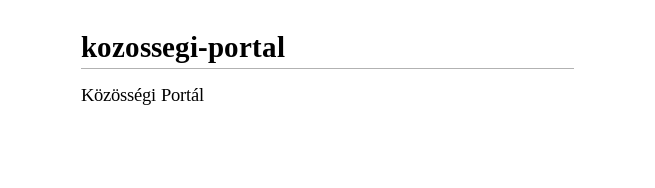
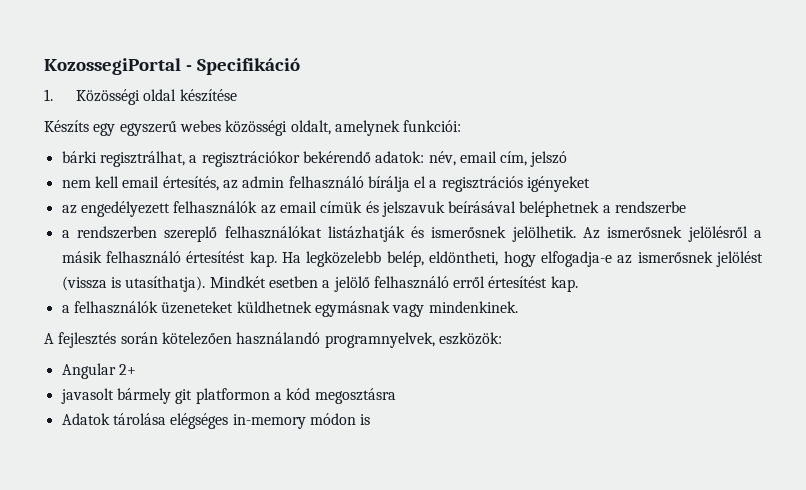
[81,36,285,63] [81,88,204,105] kozossegi-portal // Közösségi Portál -> [44,58,300,75] [44,89,237,105] [44,120,462,136] [61,151,568,167] [61,176,591,192] [61,201,687,217] [61,226,762,242] [61,251,764,267] [61,276,578,292] [61,301,518,317] [44,332,502,348] [61,363,136,379] [60,388,396,404] [61,413,371,429] KozossegiPortal - Specifikáció // 1. Közösségi oldal készítése // Készíts egy egyszerű webes közösségi oldalt, amelynek funkciói: // bárki regisztrálhat, a regisztrációkor bekérendő adatok: név, email cím, jelszó // nem kell email értesítés, az admin felhasználó bírálja el a regisztrációs igényeket // az engedélyezett felhasználók az email címük és jelszavuk beírásával beléphetnek a rendszerbe // a rendszerben szereplő felhasználókat listázhatják és ismerősnek jelölhetik. Az ismerősnek jelölésről a másik felhasználó értesítést kap. Ha legközelebb belép, eldöntheti, hogy elfogadja-e az ismerősnek jelölést (vissza is utasíthatja). Mindkét esetben a jelölő felhasználó erről értesítést kap. // a felhasználók üzeneteket küldhetnek egymásnak vagy mindenkinek. // A fejlesztés során kötelezően használandó programnyelvek, eszközök: // Angular 2+ // javasolt bármely git platformon a kód megosztásra // Adatok tárolása elégséges in-memory módon is

